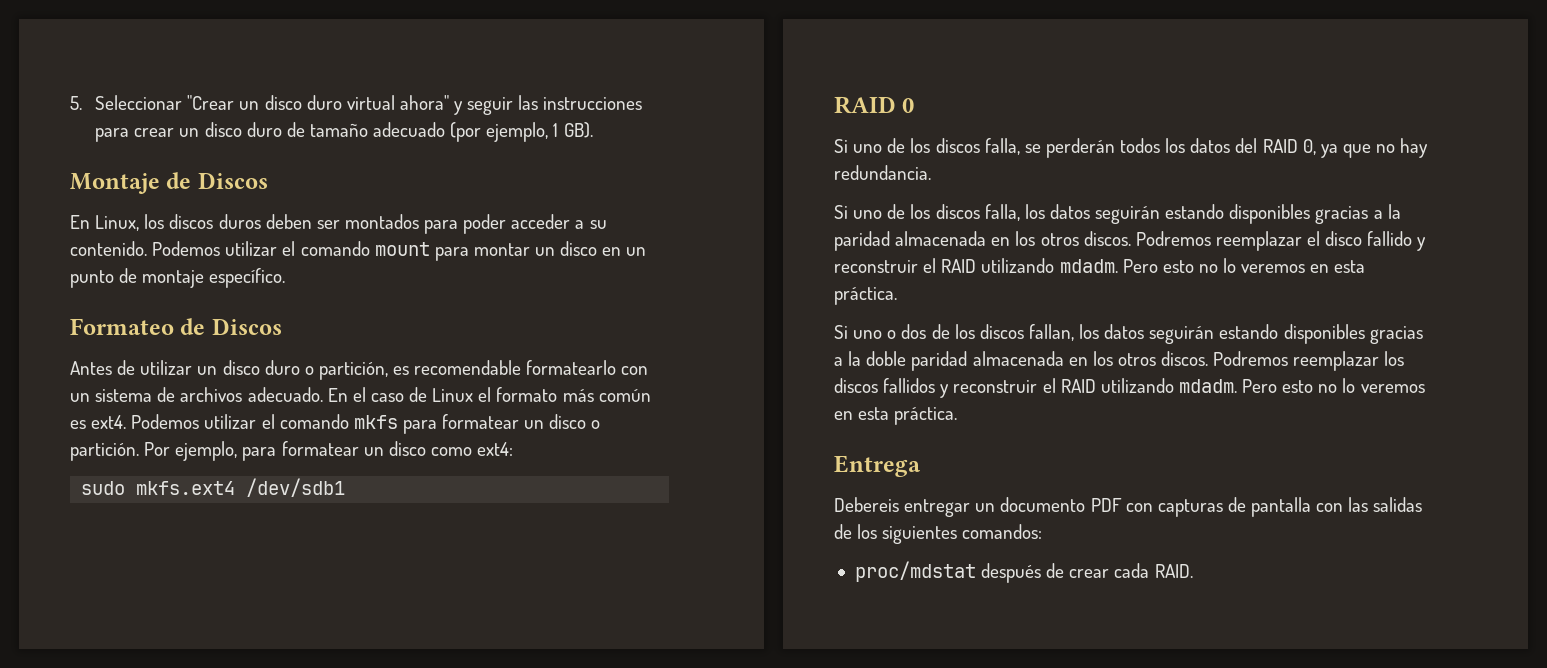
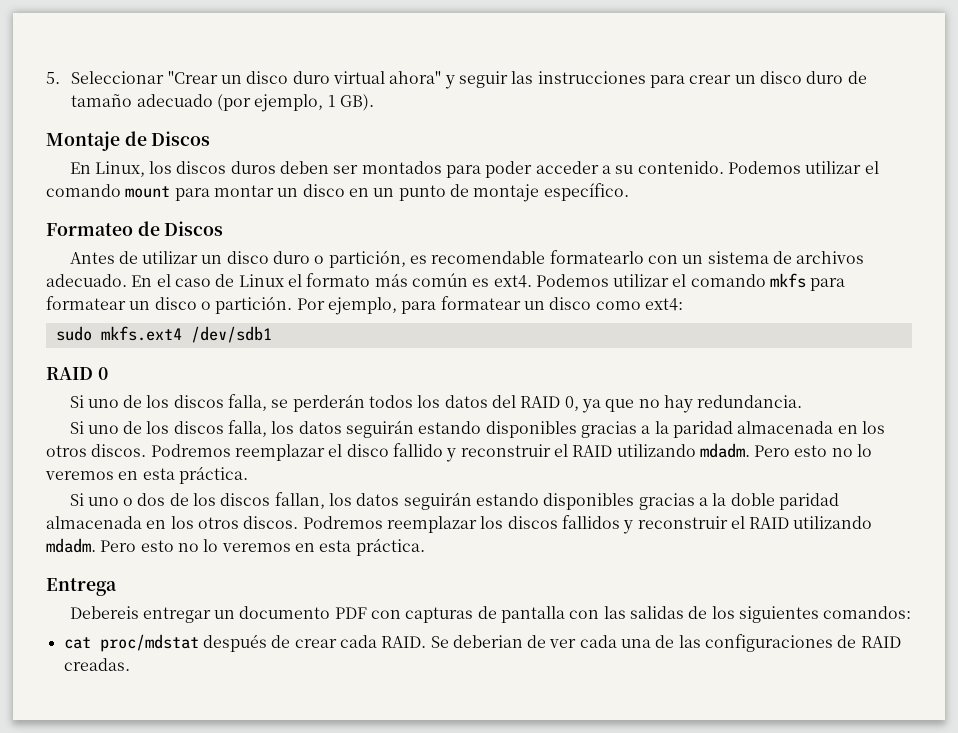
(1043, 531) none -> [63,637,91,649] cat
(1193, 571) none -> [430,634,901,652] [63,658,130,671] Se deberian de ver cada una de las configuraciones de RAID creadas.

